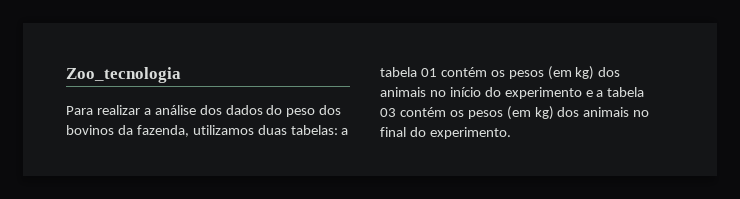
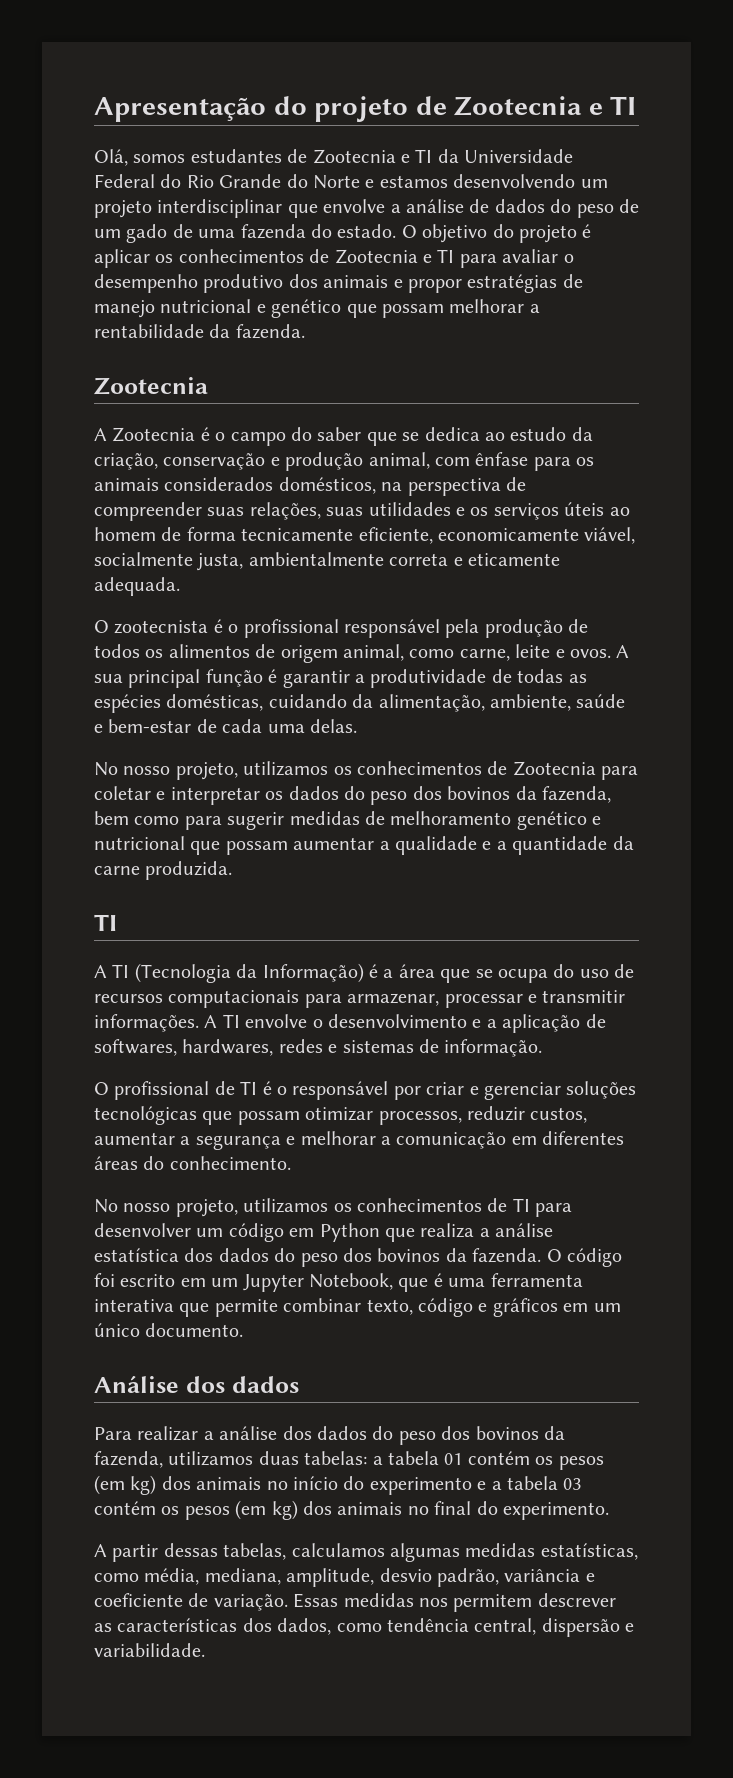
[66,67,181,83] Zoo_tecnologia -> [94,96,637,122] [94,149,574,166] [94,174,608,189] [94,199,639,218] [94,224,592,243] [94,249,574,268] [94,274,583,293] [94,299,540,318] [94,324,305,339] [94,377,208,395] [94,427,593,446] [94,452,595,471] [94,477,526,496] [94,502,630,521] [94,527,636,544] [94,552,560,571] [94,577,180,596] [94,619,589,638] [94,644,630,663] [94,669,587,688] [94,694,626,713] [94,719,357,733] [94,761,639,780] [94,786,611,805] [94,811,602,830] [94,836,634,855] [94,861,233,880] [94,914,117,931] [94,963,635,983] [94,990,626,1008] [94,1014,606,1033] [94,1039,543,1057] [94,1081,637,1100] [94,1106,588,1125] [94,1131,625,1150] [94,1156,291,1170] [94,1198,573,1217] [94,1223,554,1242] [94,1248,622,1267] [94,1273,583,1292] [94,1298,621,1317] [94,1323,244,1337] [94,1376,299,1393] Apresentação do projeto de Zootecnia e TI // Olá, somos estudantes de Zootecnia e TI da Universidade Federal do Rio Grande do Norte e estamos desenvolvendo um projeto interdisciplinar que envolve a análise de dados do peso de um gado de uma fazenda do estado. O objetivo do projeto é aplicar os conhecimentos de Zootecnia e TI para avaliar o desempenho produtivo dos animais e propor estratégias de manejo nutricional e genético que possam melhorar a rentabilidade da fazenda. // Zootecnia // A Zootecnia é o campo do saber que se dedica ao estudo da criação, conservação e produção animal, com ênfase para os animais considerados domésticos, na perspectiva de compreender suas relações, suas utilidades e os serviços úteis ao homem de forma tecnicamente eficiente, economicamente viável, socialmente justa, ambientalmente correta e eticamente adequada. // O zootecnista é o profissional responsável pela produção de todos os alimentos de origem animal, como carne, leite e ovos. A sua principal função é garantir a produtividade de todas as espécies domésticas, cuidando da alimentação, ambiente, saúde e bem-estar de cada uma delas. // No nosso projeto, utilizamos os conhecimentos de Zootecnia para coletar e interpretar os dados do peso dos bovinos da fazenda, bem como para sugerir medidas de melhoramento genético e nutricional que possam aumentar a qualidade e a quantidade da carne produzida. // TI // A TI (Tecnologia da Informação) é a área que se ocupa do uso de recursos computacionais para armazenar, processar e transmitir informações. A TI envolve o desenvolvimento e a aplicação de softwares, hardwares, redes e sistemas de informação. // O profissional de TI é o responsável por criar e gerenciar soluções tecnológicas que possam otimizar processos, reduzir custos, aumentar a segurança e melhorar a comunicação em diferentes áreas do conhecimento. // No nosso projeto, utilizamos os conhecimentos de TI para desenvolver um código em Python que realiza a análise estatística dos dados do peso dos bovinos da fazenda. O código foi escrito em um Jupyter Notebook, que é uma ferramenta interativa que permite combinar texto, código e gráficos em um único documento. // Análise dos dados
(511, 133) none -> [94,1543,638,1562] [94,1568,595,1587] [94,1593,616,1612] [94,1618,635,1637] [94,1643,205,1657] // A partir dessas tabelas, calculamos algumas medidas estatísticas, como média, mediana, amplitude, desvio padrão, variância e coeficiente de variação. Essas medidas nos permitem descrever as características dos dados, como tendência central, dispersão e variabilidade.

